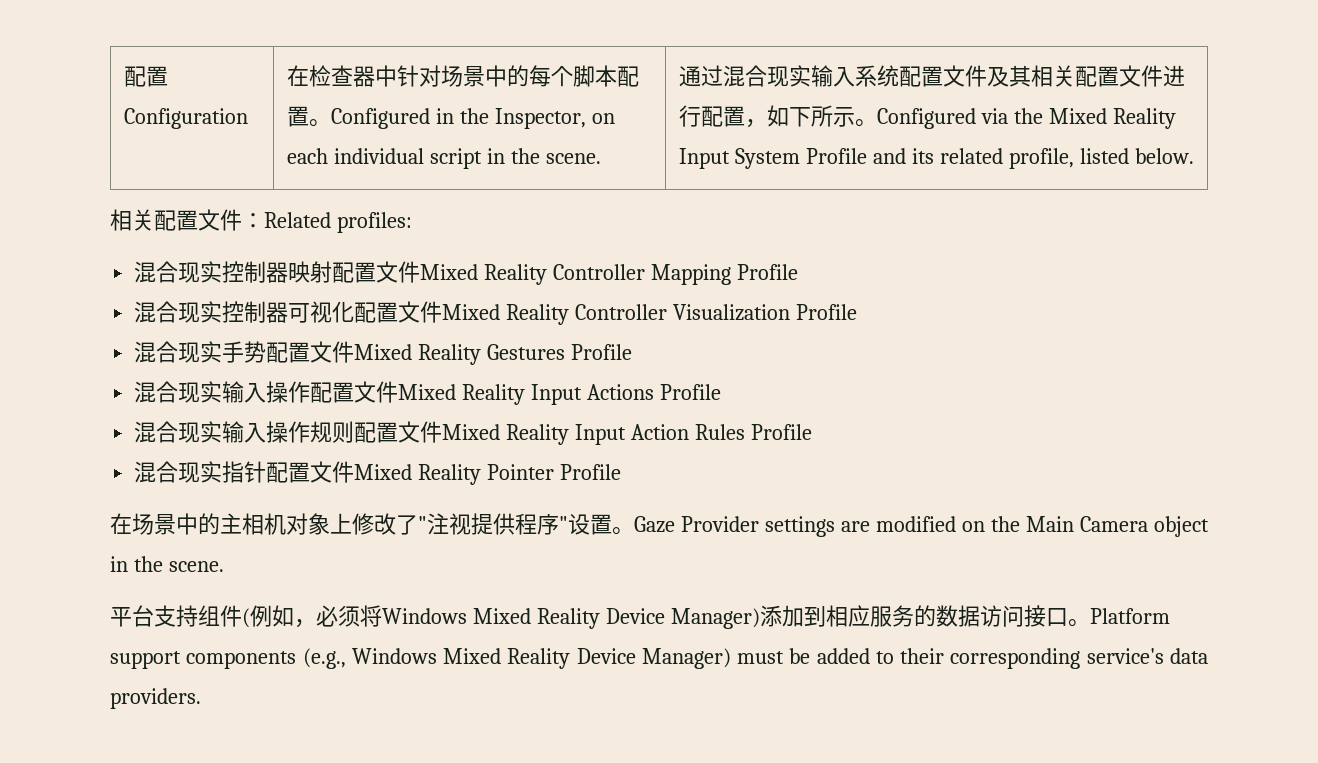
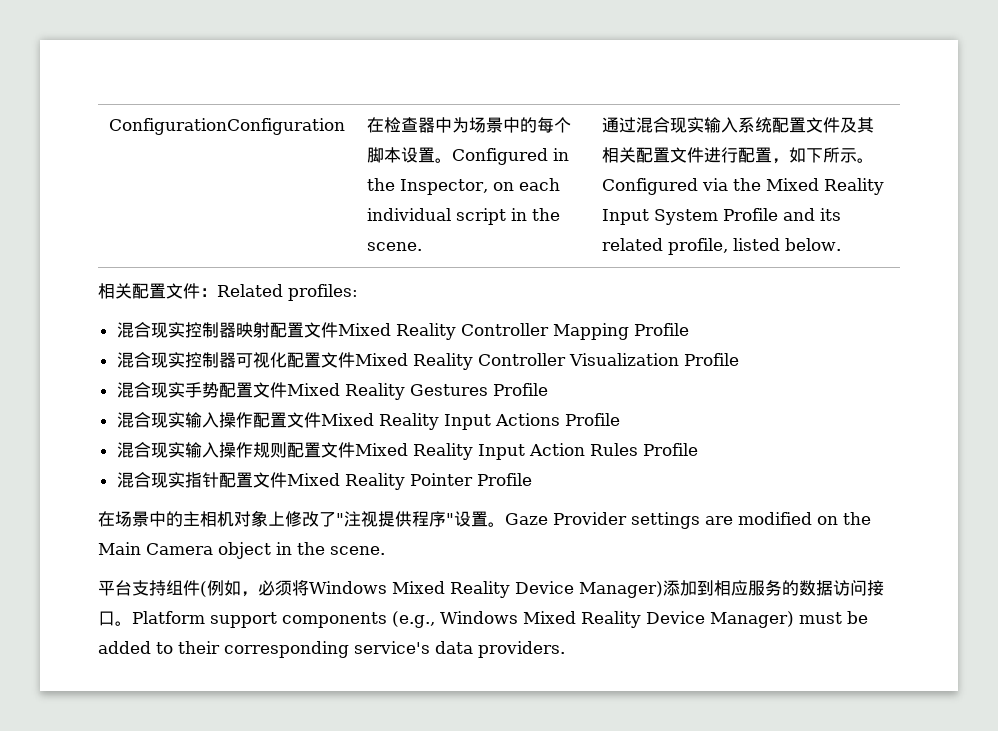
[124,66,169,87] [124,108,249,129] 配置Configuration -> [108,118,345,135] ConfigurationConfiguration
[397,65,442,87] 针对 -> [451,117,469,133] 为
[617,66,640,87] 配 -> [400,147,418,163] 设

